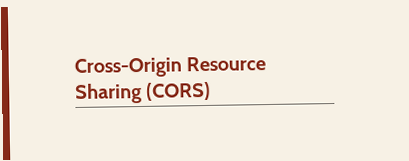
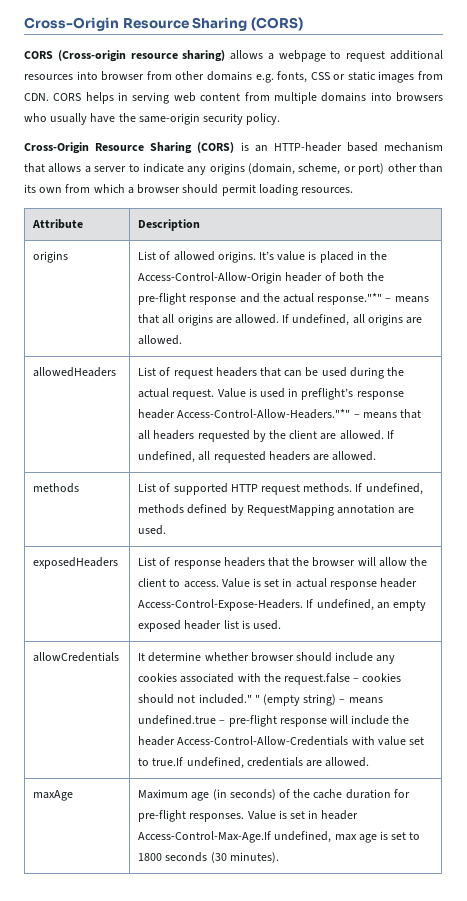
[74,56,267,79] [75,81,212,105] Cross-Origin Resource Sharing (CORS) -> [24,17,303,31] [24,50,443,62] [24,71,443,83] [24,92,444,104] [24,113,281,125] [24,142,443,154] [24,163,443,175] [24,184,354,196] [32,219,84,229] [138,219,201,231] [33,251,69,263] [138,251,388,263] [138,272,384,284] [138,293,429,305] [138,314,423,326] [138,335,183,345] [33,367,117,377] [138,367,405,379] [138,388,404,400] [138,409,421,419] [138,430,394,442] [138,451,377,463] [33,483,80,493] [138,483,423,495] [138,504,415,516] [138,525,167,535] [33,557,119,569] [138,557,428,569] [138,578,418,590] [138,599,426,611] [138,620,281,632] [33,652,120,662] [138,652,396,664] [138,673,402,685] [138,694,383,706] [138,715,410,727] [138,736,424,746] [138,757,370,769] [33,790,74,801] [138,789,410,801] [138,810,359,822] [138,831,421,843] [138,852,279,863] Cross-Origin Resource Sharing (CORS) // CORS (Cross-origin resource sharing) allows a webpage to request additional resources into browser from other domains e.g. fonts, CSS or static images from CDN. CORS helps in serving web content from multiple domains into browsers who usually have the same-origin security policy. // Cross-Origin Resource Sharing (CORS) is an HTTP-header based mechanism that allows a server to indicate any origins (domain, scheme, or port) other than its own from which a browser should permit loading resources. // Attribute | Description // origins | List of allowed origins. It’s value is placed in the Access-Control-Allow-Origin header of both the pre-flight response and the actual response."*" – means that all origins are allowed. If undefined, all origins are allowed. // allowedHeaders | List of request headers that can be used during the actual request. Value is used in preflight’s response header Access-Control-Allow-Headers."*" – means that all headers requested by the client are allowed. If undefined, all requested headers are allowed. // methods | List of supported HTTP request methods. If undefined, methods defined by RequestMapping annotation are used. // exposedHeaders | List of response headers that the browser will allow the client to access. Value is set in actual response header Access-Control-Expose-Headers. If undefined, an empty exposed header list is used. // allowCredentials | It determine whether browser should include any cookies associated with the request.false – cookies should not included." " (empty string) – means undefined.true – pre-flight response will include the header Access-Control-Allow-Credentials with value set to true.If undefined, credentials are allowed. // maxAge | Maximum age (in seconds) of the cache duration for pre-flight responses. Value is set in header Access-Control-Max-Age.If undefined, max age is set to 1800 seconds (30 minutes).

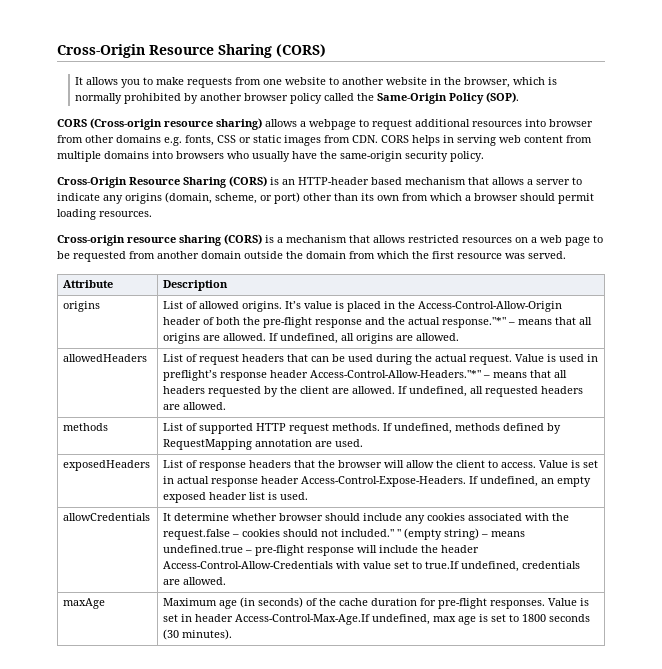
[24,17,303,31] Cross-Origin Resource Sharing (CORS) -> [57,44,326,58] [75,77,558,88] [75,92,520,104] Cross-Origin Resource Sharing (CORS) // It allows you to make requests from one website to another website in the browser, which is normally prohibited by another browser policy called the Same-Origin Policy (SOP).
(354, 190) none -> [57,234,603,246] [57,251,566,262] // Cross-origin resource sharing (CORS) is a mechanism that allows restricted resources on a web page to be requested from another domain outside the domain from which the first resource was served.

